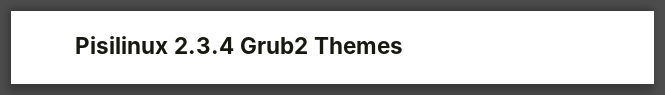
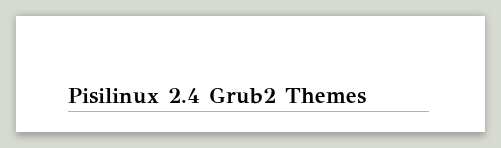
[174,37,235,54] 2.3.4 -> [168,88,200,103] 2.4

